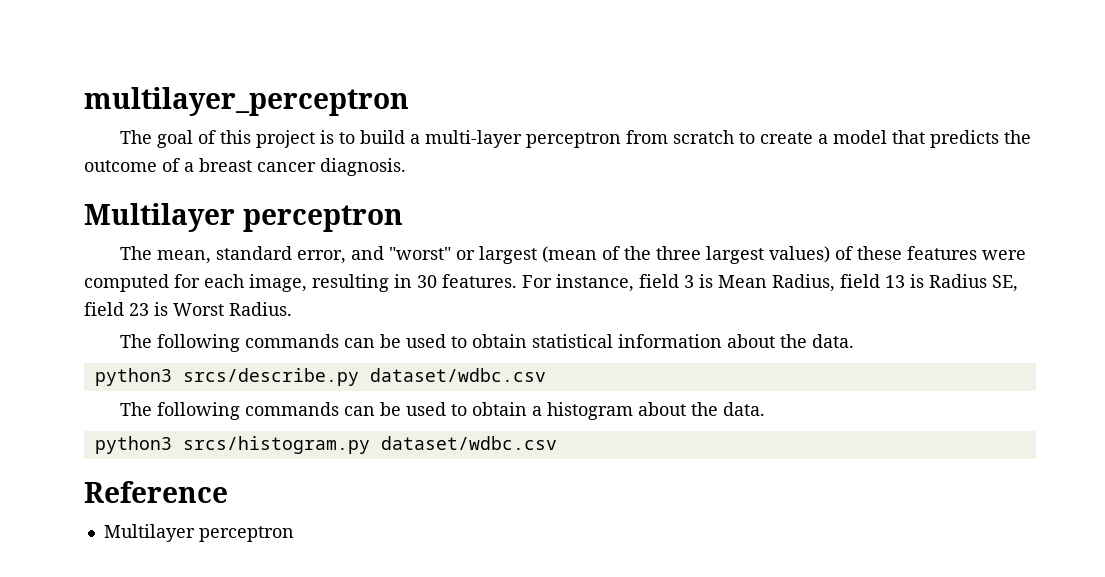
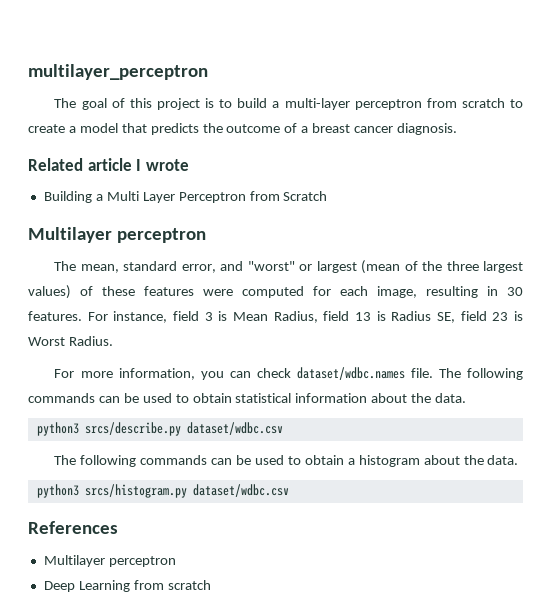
(406, 167) none -> [28,158,189,171] [43,191,328,203] // Related article I wrote // Building a Multi Layer Perceptron from Scratch
(292, 309) none -> [54,367,433,380] For more information, you can check dataset/wdbc.names file.
[84,481,228,503] [103,524,294,542] Reference // Multilayer perceptron -> [28,521,118,534] [43,555,176,567] [43,580,211,592] References // Multilayer perceptron // Deep Learning from scratch

